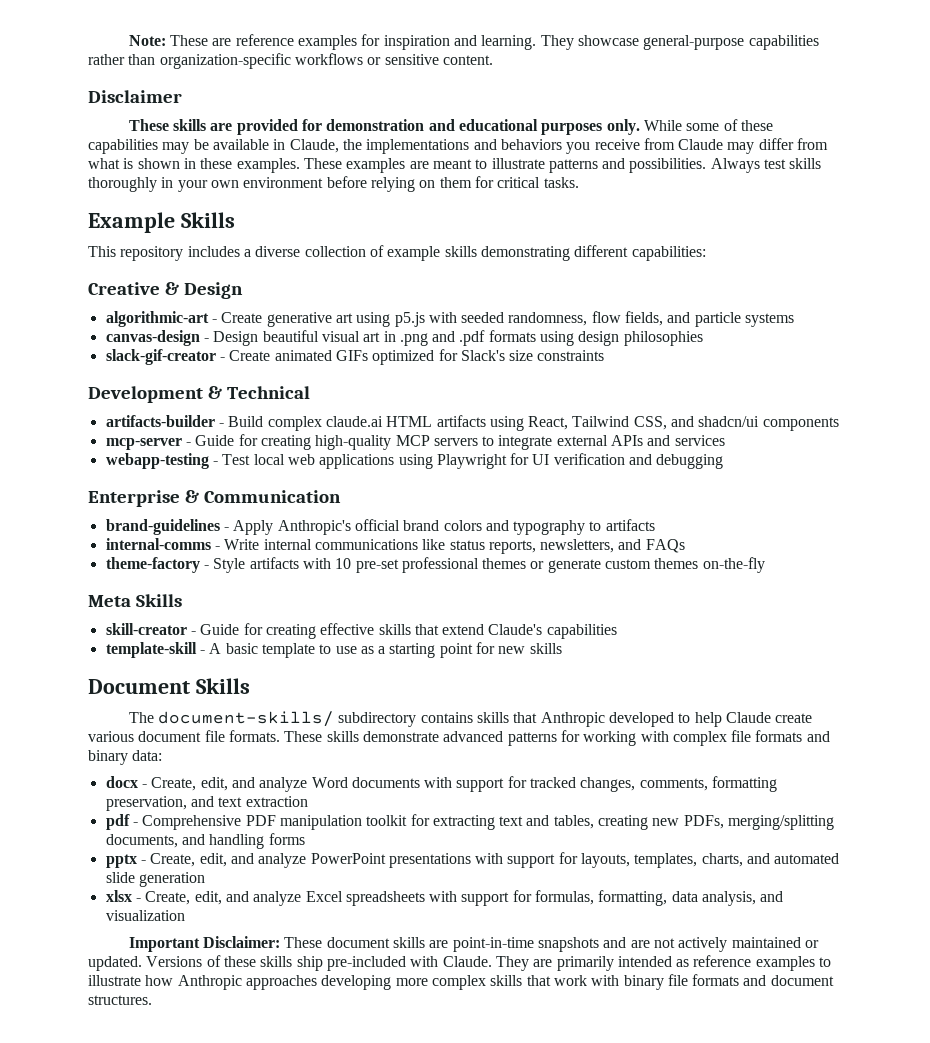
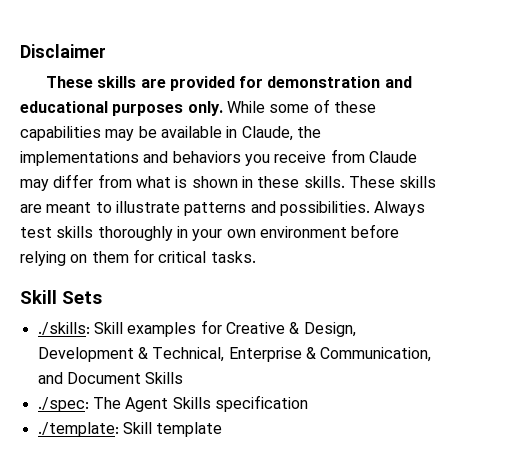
[128,34,819,50] [88,53,493,69] Note: These are reference examples for inspiration and learning. They showcase general-purpose capabilities rather than organization-specific workflows or sensitive content. // -> (20, 51) none
[236,158,406,173] examples. These examples -> [303,176,437,188] skills. These skills
[88,212,235,233] [88,245,706,261] [88,282,244,299] [105,311,795,327] [105,330,703,346] [105,349,605,365] [88,386,311,403] [105,415,839,431] [105,434,725,450] [105,453,724,469] [88,490,342,507] [105,519,655,535] [105,538,685,554] [105,557,765,573] [88,594,183,607] [105,623,617,639] [105,642,562,658] [88,678,250,694] [128,711,813,727] [88,730,830,746] [88,750,163,765] [105,776,778,792] [105,796,308,811] [105,814,835,830] [105,833,305,849] [105,852,840,868] [105,872,205,887] [105,890,784,906] [105,910,185,921] [128,936,819,952] [88,955,832,971] [88,974,834,990] [88,995,152,1005] Example Skills // This repository includes a diverse collection of example skills demonstrating different capabilities: // Creative & Design // algorithmic-art - Create generative art using p5.js with seeded randomness, flow fields, and particle systems // canvas-design - Design beautiful visual art in .png and .pdf formats using design philosophies // slack-gif-creator - Create animated GIFs optimized for Slack's size constraints // Development & Technical // artifacts-builder - Build complex claude.ai HTML artifacts using React, Tailwind CSS, and shadcn/ui components // mcp-server - Guide for creating high-quality MCP servers to integrate external APIs and services // webapp-testing - Test local web applications using Playwright for UI verification and debugging // Enterprise & Communication // brand-guidelines - Apply Anthropic's official brand colors and typography to artifacts // internal-comms - Write internal communications like status reports, newsletters, and FAQs // theme-factory - Style artifacts with 10 pre-set professional themes or generate custom themes on-the-fly // Meta Skills // skill-creator - Guide for creating effective skills that extend Claude's capabilities // template-skill - A basic template to use as a starting point for new skills // Document Skills // The document-skills/ subdirectory contains skills that Anthropic developed to help Claude create various document file formats. These skills demonstrate advanced patterns for working with complex file formats and binary data: // docx - Create, edit, and analyze Word documents with support for tracked changes, comments, formatting preservation, and text extraction // pdf - Comprehensive PDF manipulation toolkit for extracting text and tables, creating new PDFs, merging/splitting documents, and handling forms // pptx - Create, edit, and analyze PowerPoint presentations with support for layouts, templates, charts, and automated slide generation // xlsx - Create, edit, and analyze Excel spreadsheets with support for formulas, formatting, data analysis, and visualization // Important Disclaimer: These document skills are point-in-time snapshots and are not actively maintained or updated. Versions of these skills ship pre-included with Claude. They are primarily intended as reference examples to illustrate how Anthropic approaches developing more complex skills that work with binary file formats and document structures. -> [20,290,102,304] [37,320,356,337] [37,347,432,362] [37,372,184,384] [37,395,308,412] [37,422,223,437] Skill Sets // ./skills: Skill examples for Creative & Design, Development & Technical, Enterprise & Communication, and Document Skills // ./spec: The Agent Skills specification // ./template: Skill template

